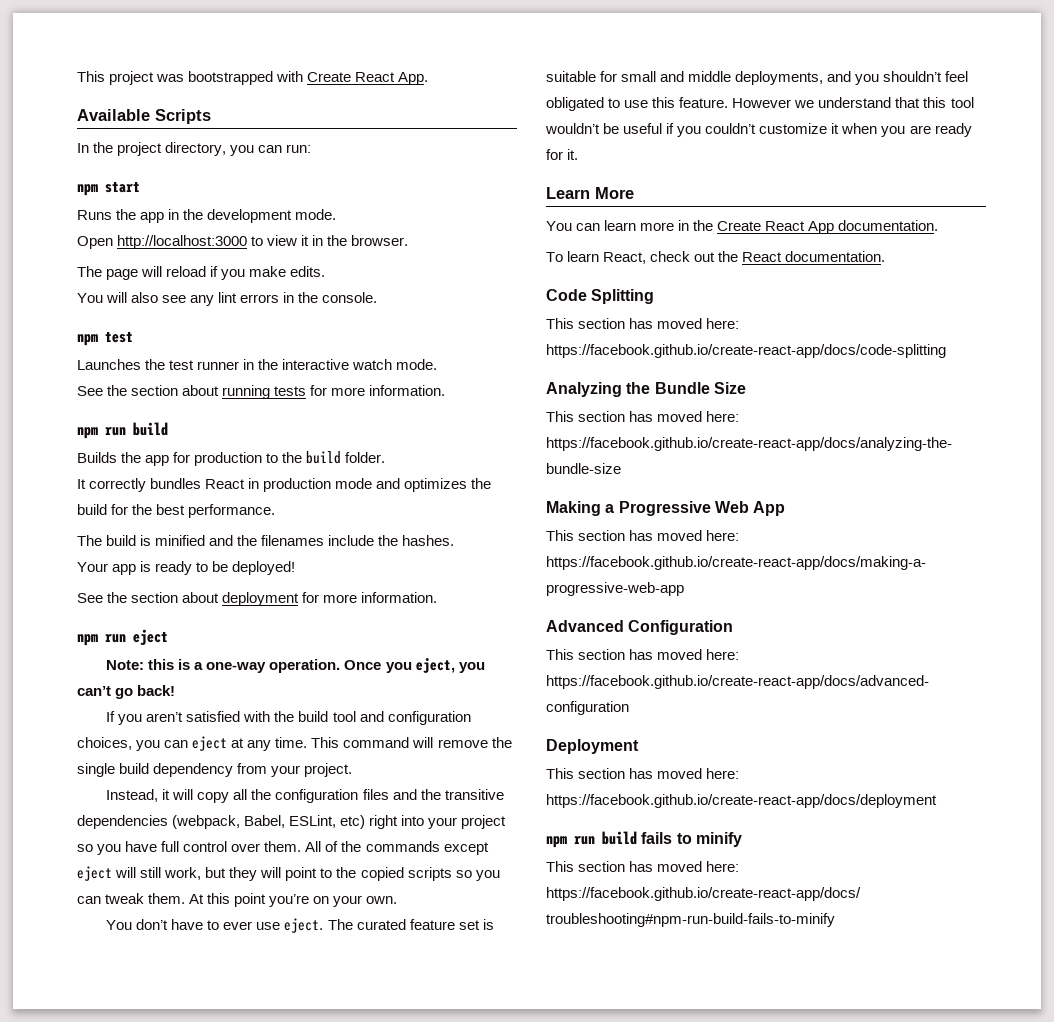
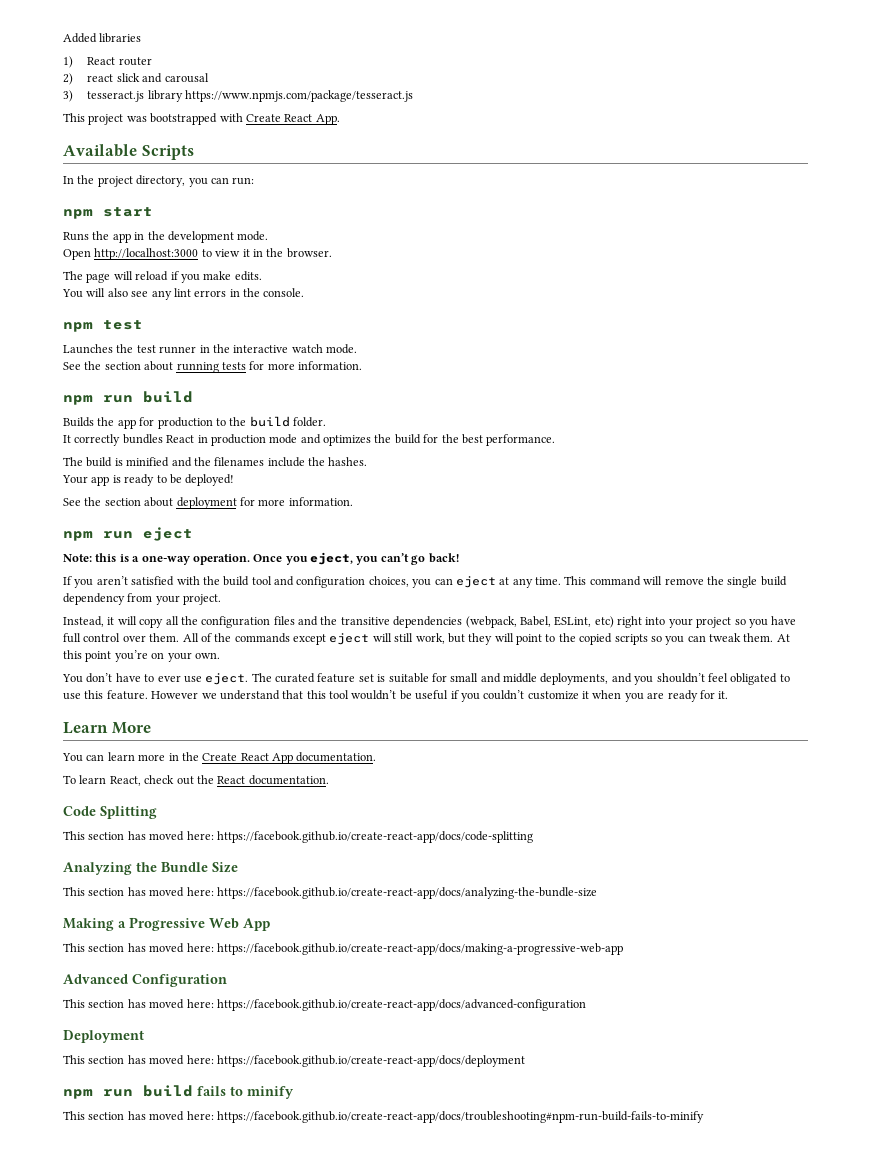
(77, 76) none -> [63,33,142,43] [63,56,152,68] [63,73,209,85] [63,90,414,102] Added libraries // 1) React router // 2) react slick and carousal // 3) tesseract.js library https://www.npmjs.com/package/tesseract.js //

